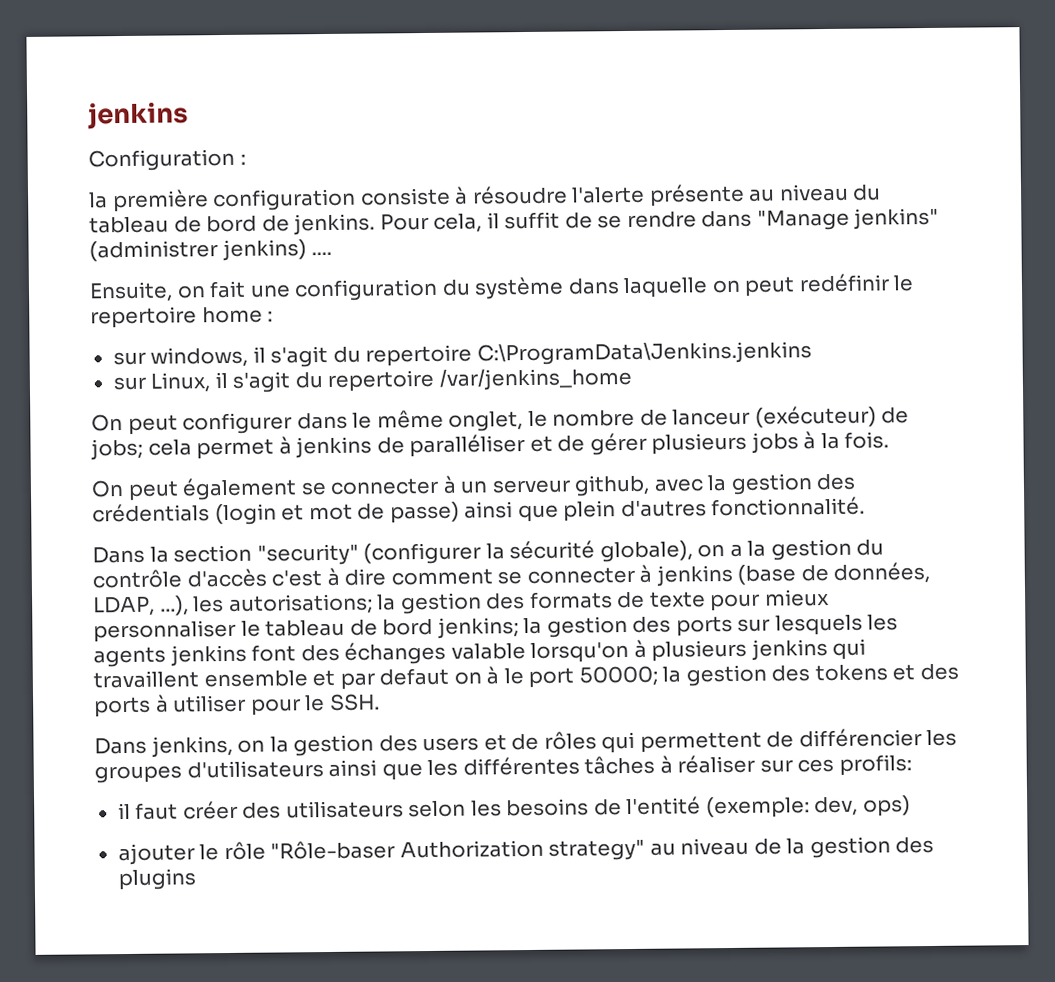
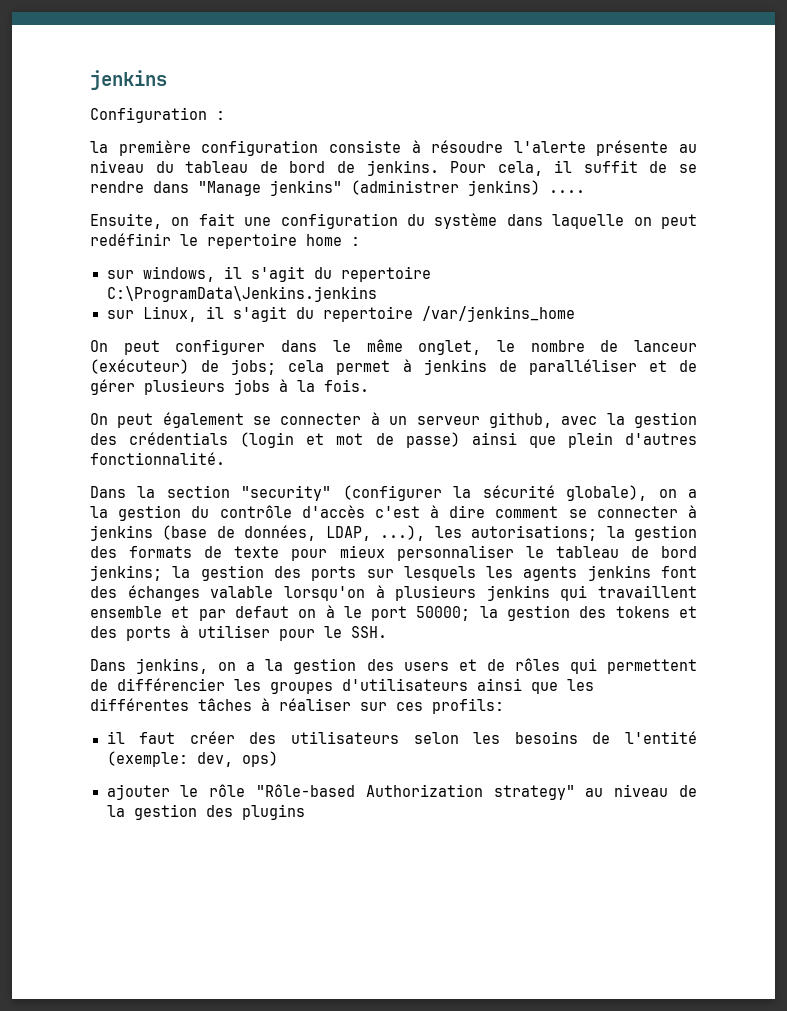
(266, 746) none -> [246,662,256,671] a
[270,840,396,860] "Rôle-baser -> [255,784,355,797] "Rôle-based

